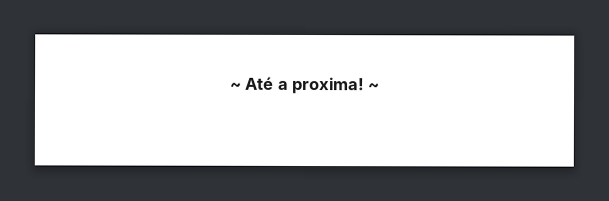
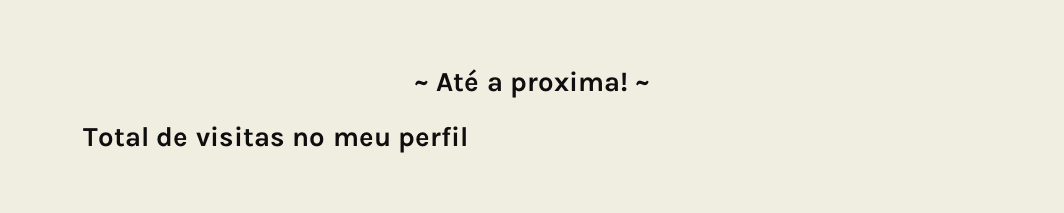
(381, 87) none -> [83,126,469,153] // Total de visitas no meu perfil

